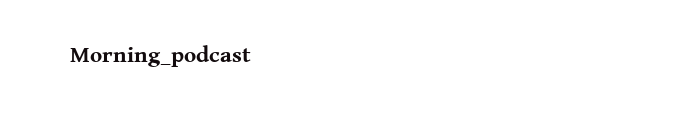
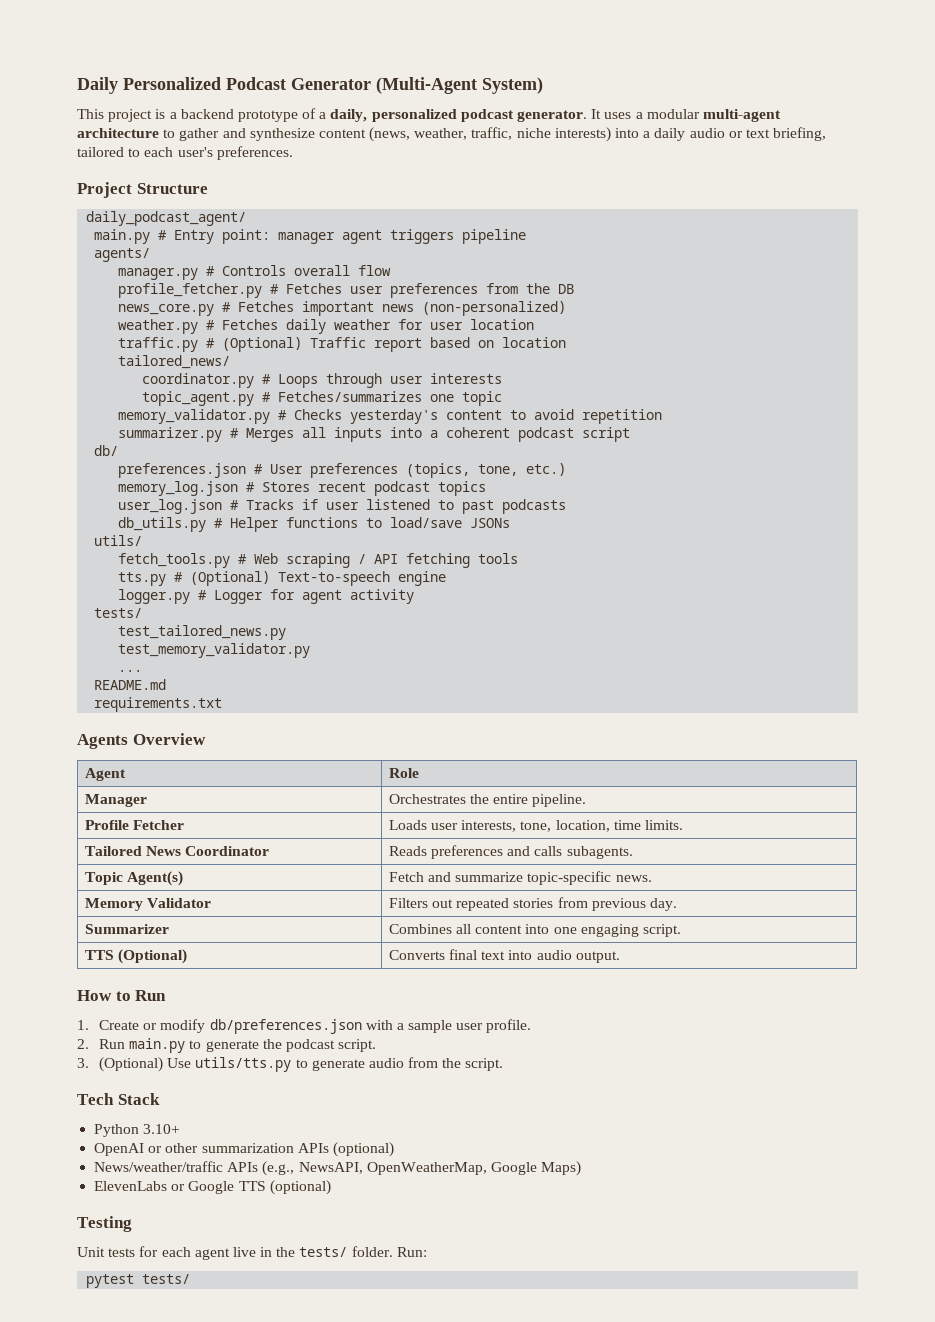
[70,45,251,67] Morning_podcast -> [77,77,543,94] [77,108,781,122] [77,127,827,142] [77,146,293,160] [77,182,208,198] [86,211,247,226] [94,229,527,244] [94,248,151,262] [118,265,392,280] [118,283,575,298] [118,301,567,316] [118,319,535,334] [118,337,567,352] [118,355,231,369] [142,373,503,388] [142,391,503,406] [118,409,663,424] [118,427,631,442] [94,445,119,456] [118,463,567,478] [118,481,487,496] [118,499,567,514] [118,517,511,532] [94,535,143,546] [118,553,519,568] [118,571,447,586] [118,589,415,604] [94,608,143,618] [118,625,287,640] [118,643,311,658] [118,670,143,672] [94,679,167,690] [94,697,223,712] [77,733,206,749] [84,768,126,781] [388,768,419,778] [84,794,147,807] [388,794,587,807] [84,820,185,830] [388,820,684,832] [84,846,270,856] [388,845,633,859] [84,871,184,886] [388,871,652,885] [84,898,212,911] [388,897,678,911] [84,924,169,934] [388,924,682,937] [84,949,188,964] [388,949,620,963] [77,990,167,1001] [77,1019,532,1034] [77,1038,377,1053] [77,1057,504,1072] [77,1093,160,1105] [94,1124,181,1137] [94,1142,394,1157] [94,1161,582,1176] [94,1180,331,1195] [77,1216,132,1232] [77,1246,427,1260] [86,1274,191,1288] Daily Personalized Podcast Generator (Multi-Agent System) // This project is a backend prototype of a daily, personalized podcast generator. It uses a modular multi-agent architecture to gather and synthesize content (news, weather, traffic, niche interests) into a daily audio or text briefing, tailored to each user's preferences. // Project Structure // daily_podcast_agent/ // main.py # Entry point: manager agent triggers pipeline // agents/ // manager.py # Controls overall flow // profile_fetcher.py # Fetches user preferences from the DB // news_core.py # Fetches important news (non-personalized) // weather.py # Fetches daily weather for user location // traffic.py # (Optional) Traffic report based on location // tailored_news/ // coordinator.py # Loops through user interests // topic_agent.py # Fetches/summarizes one topic // memory_validator.py # Checks yesterday's content to avoid repetition // summarizer.py # Merges all inputs into a coherent podcast script // db/ // preferences.json # User preferences (topics, tone, etc.) // memory_log.json # Stores recent podcast topics // user_log.json # Tracks if user listened to past podcasts // db_utils.py # Helper functions to load/save JSONs // utils/ // fetch_tools.py # Web scraping / API fetching tools // tts.py # (Optional) Text-to-speech engine // logger.py # Logger for agent activity // tests/ // test_tailored_news.py // test_memory_validator.py // ... // README.md // requirements.txt // Agents Overview // Agent | Role // Manager | Orchestrates the entire pipeline. // Profile Fetcher | Loads user interests, tone, location, time limits. // Tailored News Coordinator | Reads preferences and calls subagents. // Topic Agent(s) | Fetch and summarize topic-specific news. // Memory Validator | Filters out repeated stories from previous day. // Summarizer | Combines all content into one engaging script. // TTS (Optional) | Converts final text into audio output. // How to Run // 1. Create or modify db/preferences.json with a sample user profile. // 2. Run main.py to generate the podcast script. // 3. (Optional) Use utils/tts.py to generate audio from the script. // Tech Stack // Python 3.10+ // OpenAI or other summarization APIs (optional) // News/weather/traffic APIs (e.g., NewsAPI, OpenWeatherMap, Google Maps) // ElevenLabs or Google TTS (optional) // Testing // Unit tests for each agent live in the tests/ folder. Run: // pytest tests/

